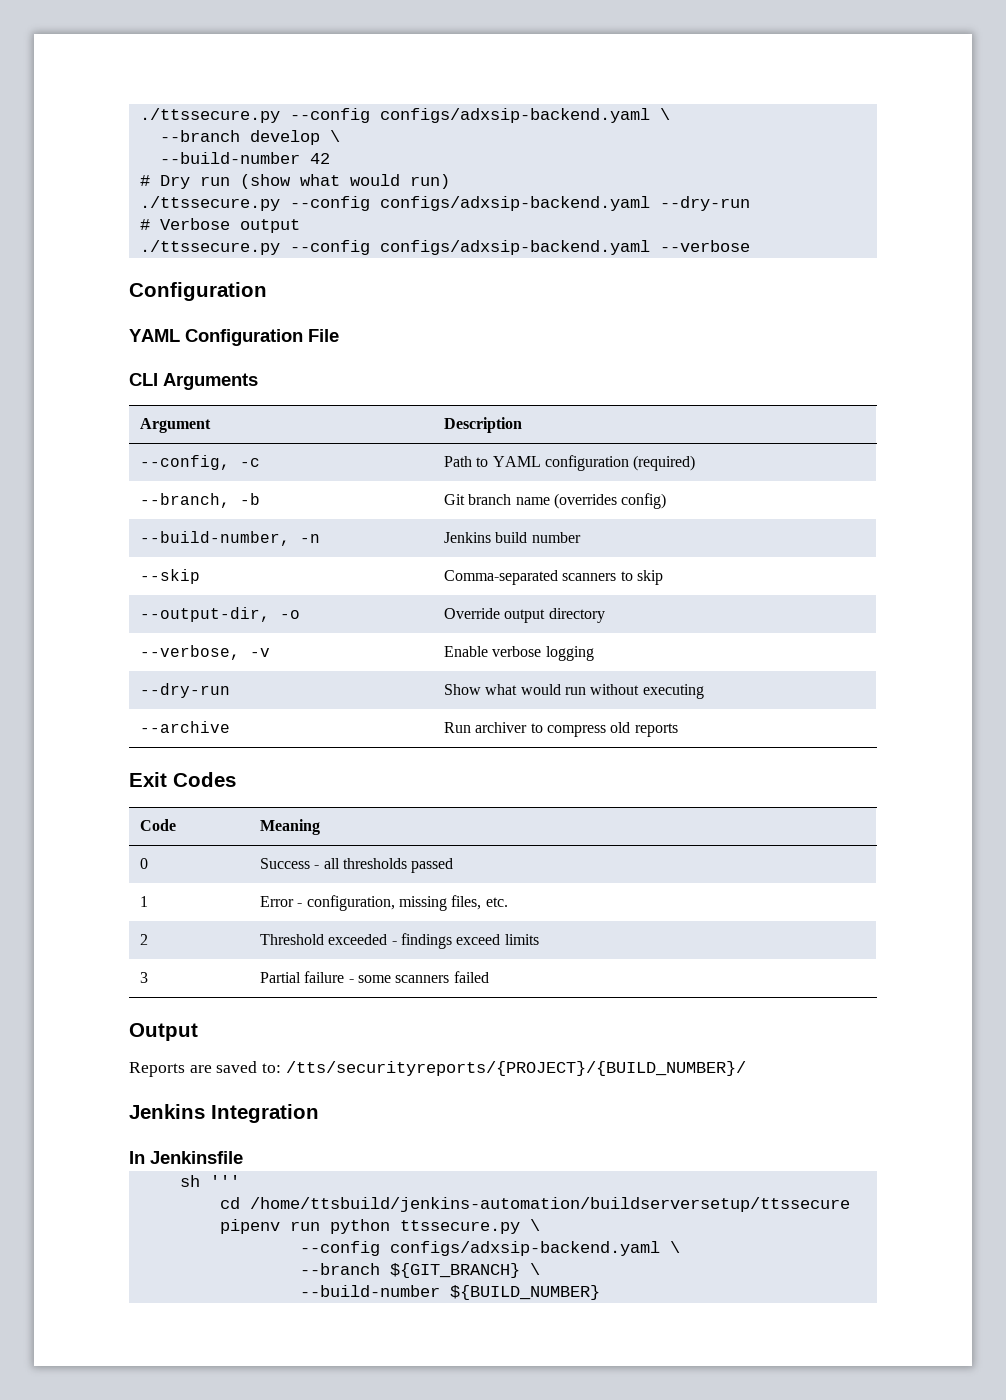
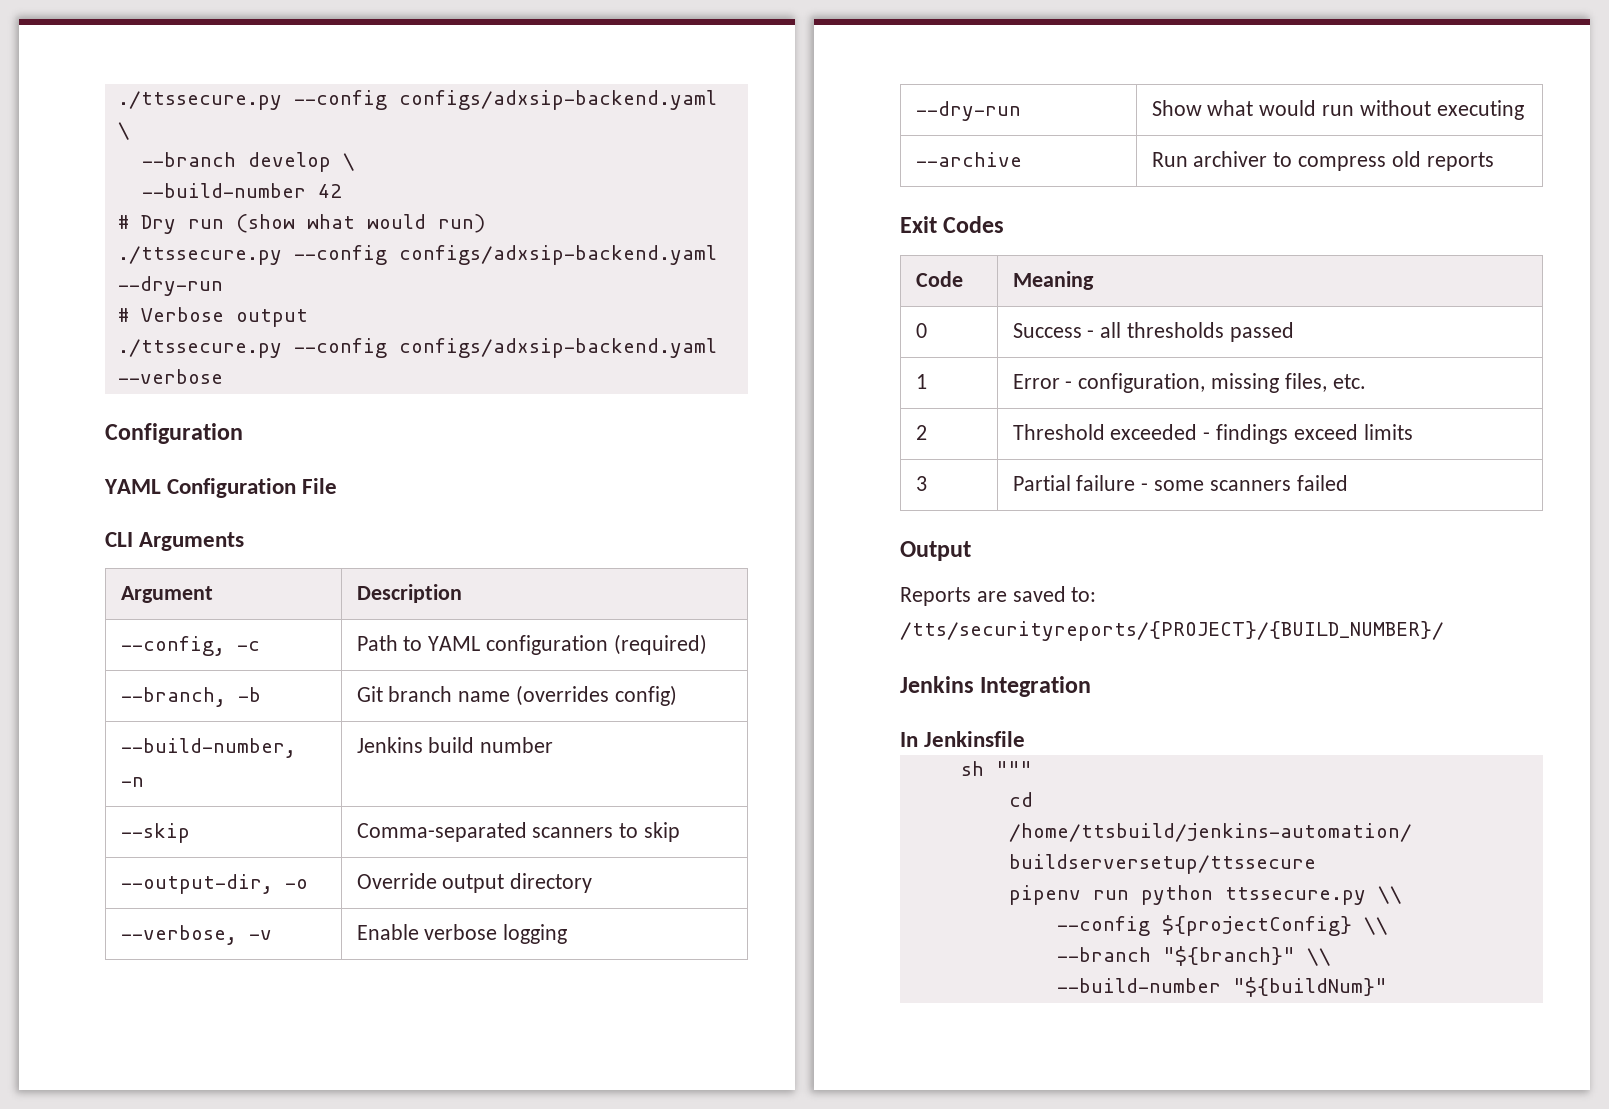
[209,1175,240,1187] ''' -> [995,761,1032,776] """
[529,1219,540,1231] [299,1241,680,1256] [299,1263,540,1278] [299,1285,600,1300] \ // --config configs/adxsip-backend.yaml \ // --branch ${GIT_BRANCH} \ // --build-number ${BUILD_NUMBER} -> [1377,886,1402,904] [1056,915,1388,936] [1056,946,1331,966] [1056,977,1387,997] \\ // --config ${projectConfig} \\ // --branch "${branch}" \\ // --build-number "${buildNum}"

